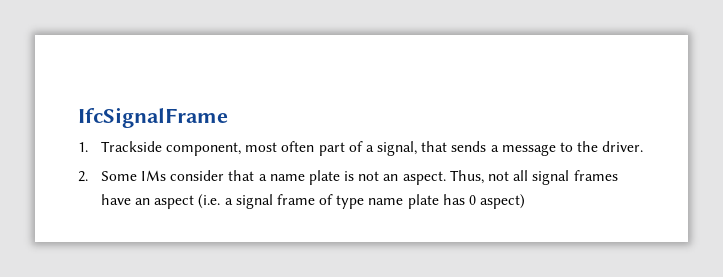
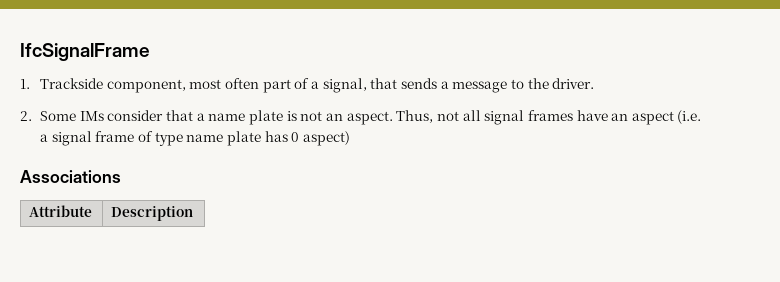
(526, 201) none -> [20,170,121,183] [29,205,93,217] [111,206,194,221] // Associations // Attribute | Description

